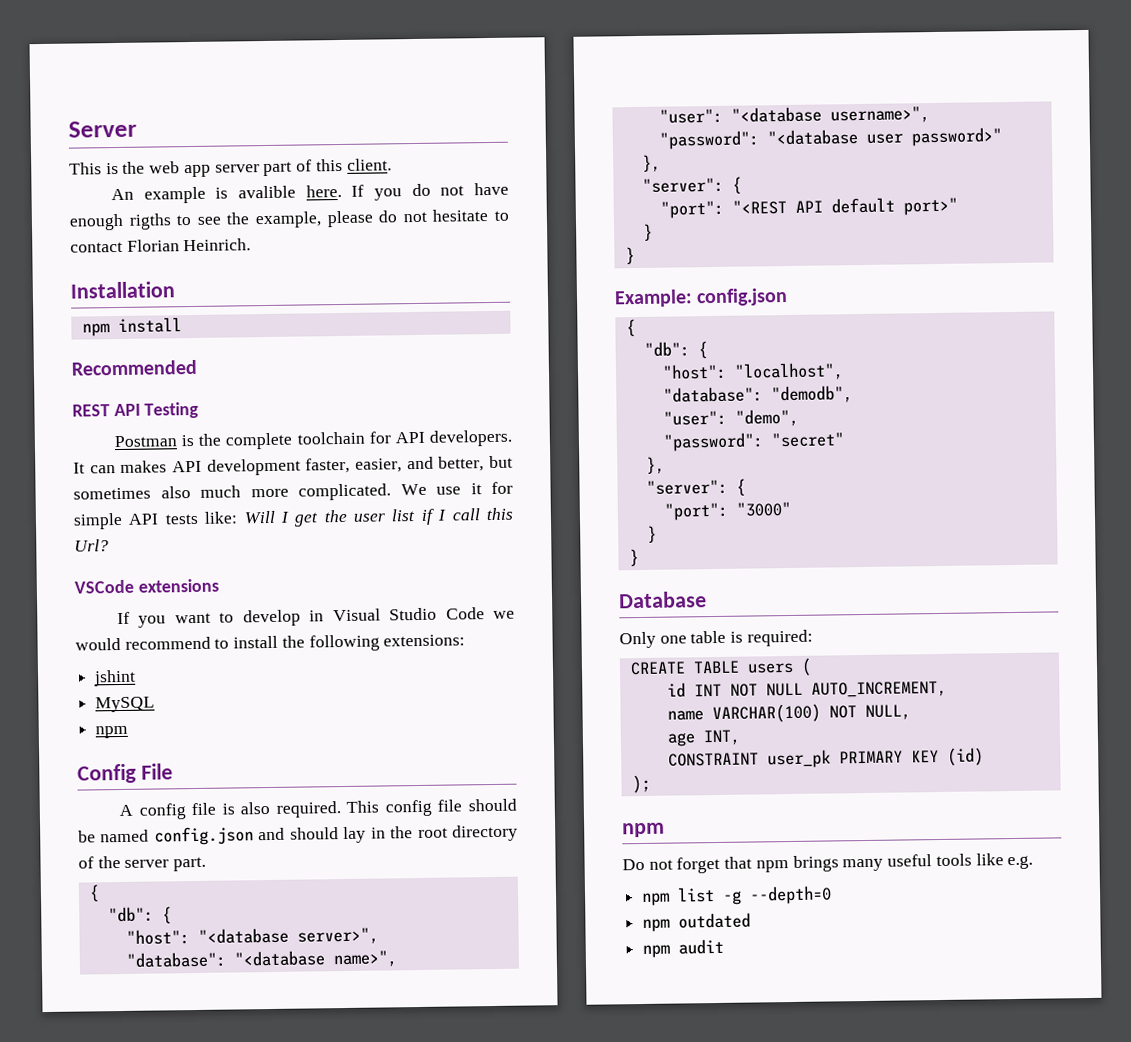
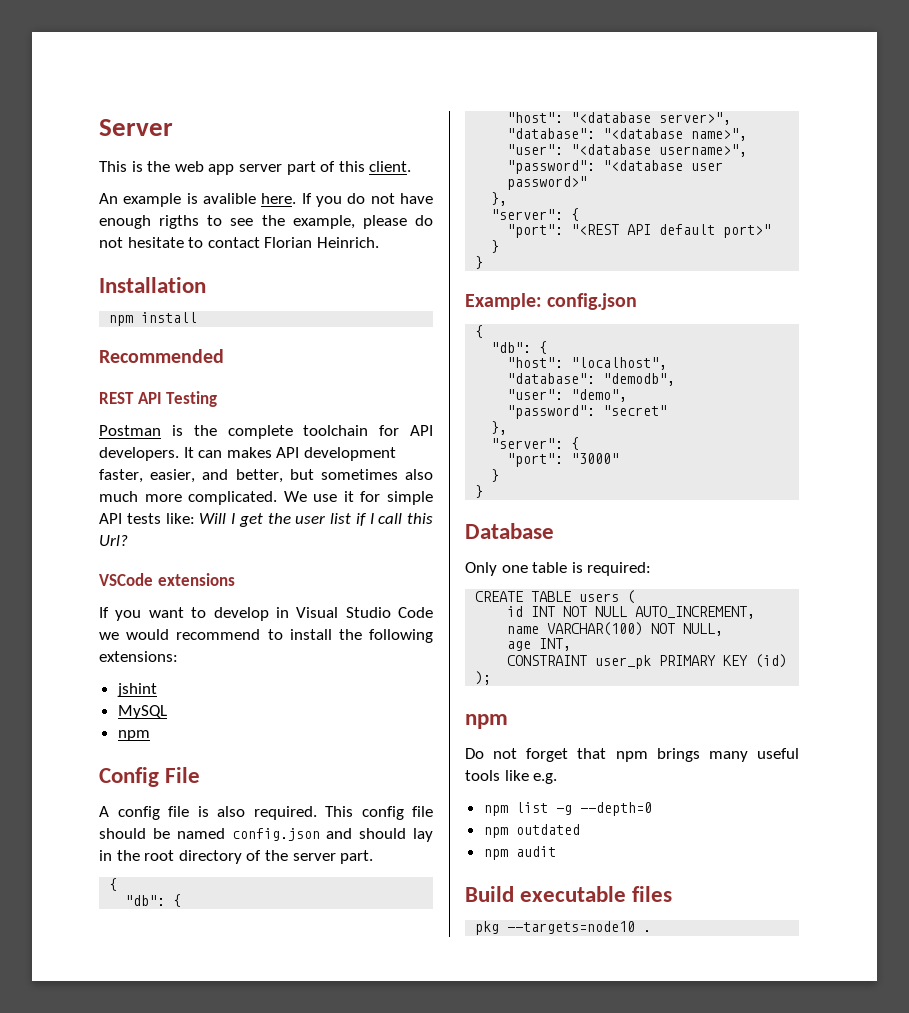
(725, 946) none -> [465,886,673,902] [475,921,652,935] // Build executable files // pkg --targets=node10 .

